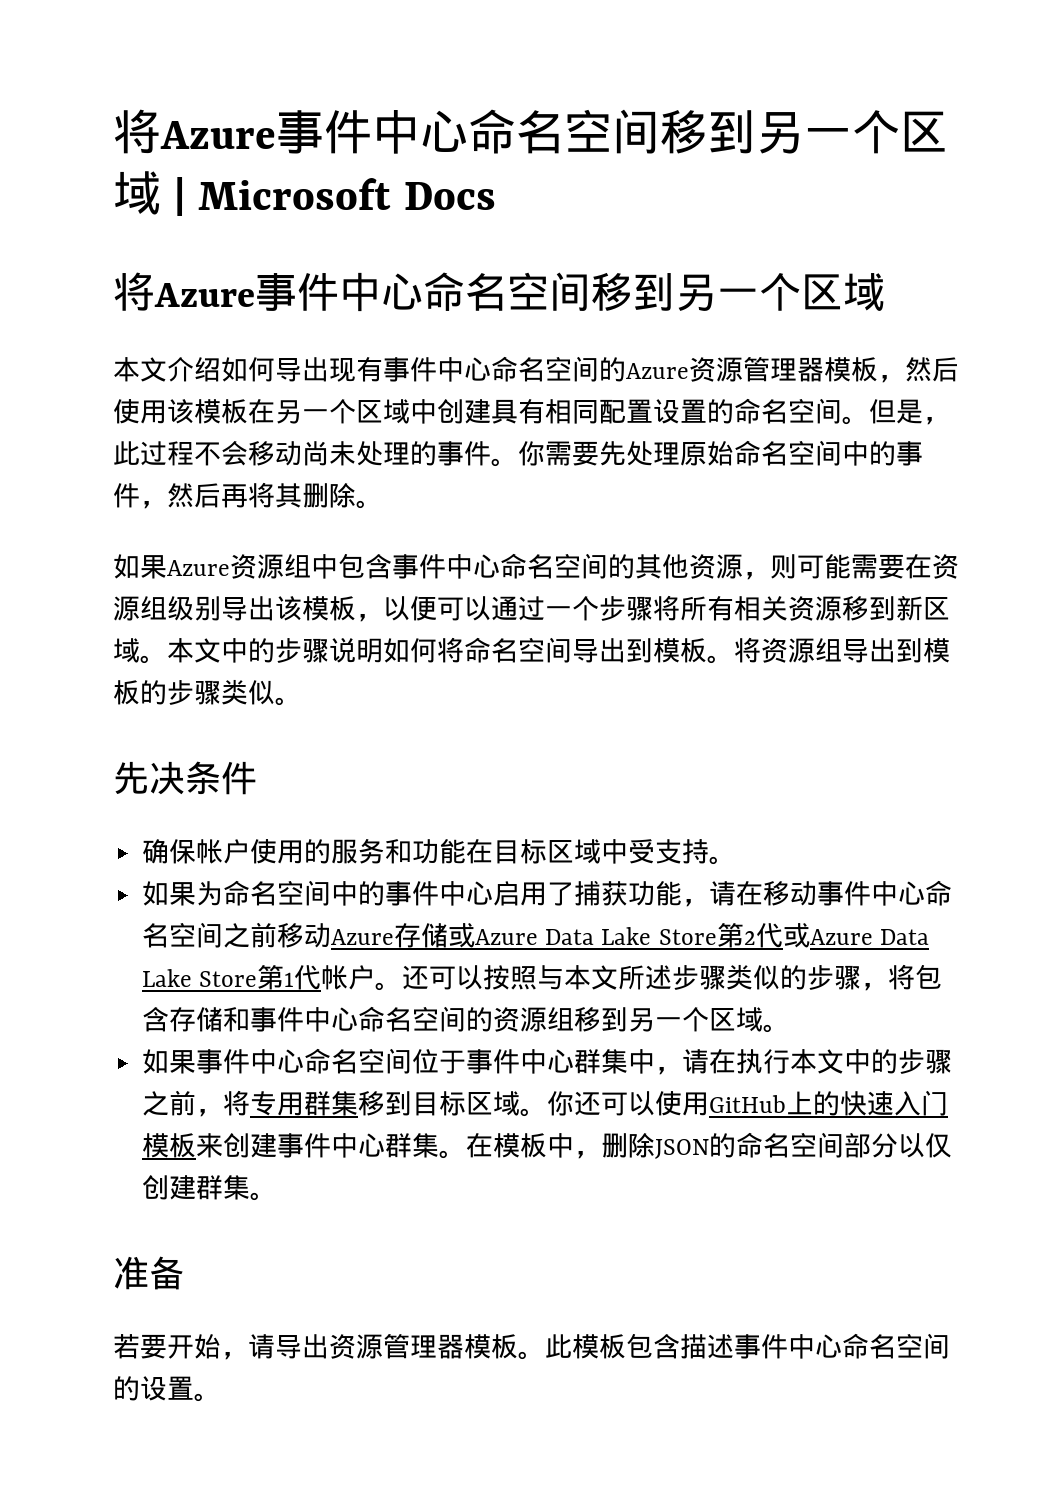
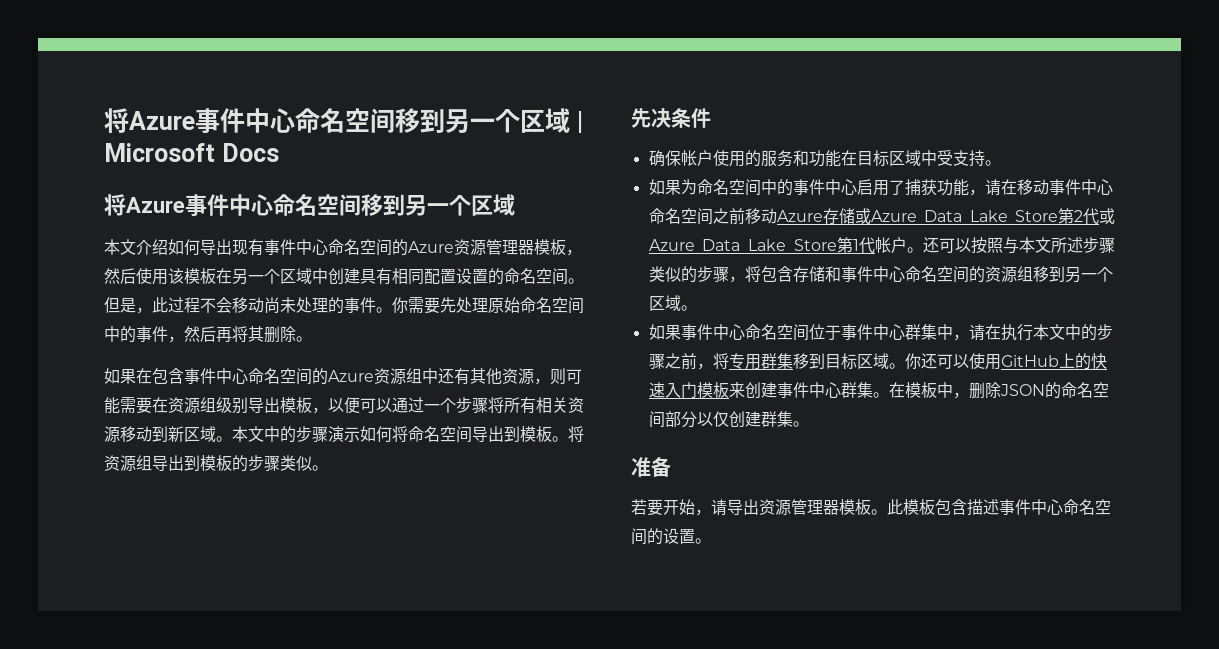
[167,554,338,579] Azure资源组中 -> [136,368,152,384] 在
(635, 566) none -> [328,368,470,385] Azure资源组中还有
[275,596,302,621] 该 -> (280, 405) none
(869, 608) none -> [136,426,152,442] 动
[329,637,383,663] 说明 -> [328,426,360,442] 演示

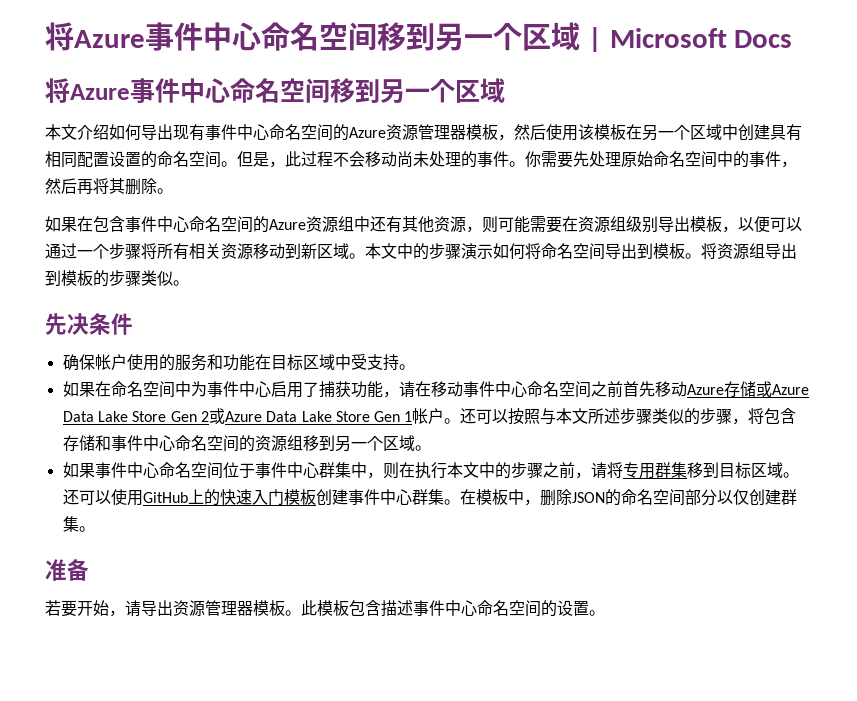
[680,179,793,196] 为命名空间中的 -> [94,381,207,398] 在命名空间中为
(745, 216) none -> [622,381,655,397] 首先
[1058,208,1115,225] [648,237,875,254] 第2代或Azure Data Lake Store第1代 -> [170,408,413,424] Gen 2或Azure Data Lake Store Gen 1
[968,324,985,341] 请 -> [382,462,399,479] 则
(713, 366) none -> [590,462,607,479] 请
[904,353,921,369] 你 -> (799, 475) none
[728,382,745,398] 来 -> (316, 497) none

